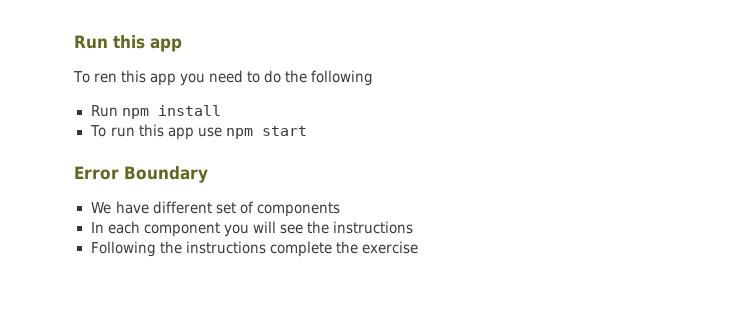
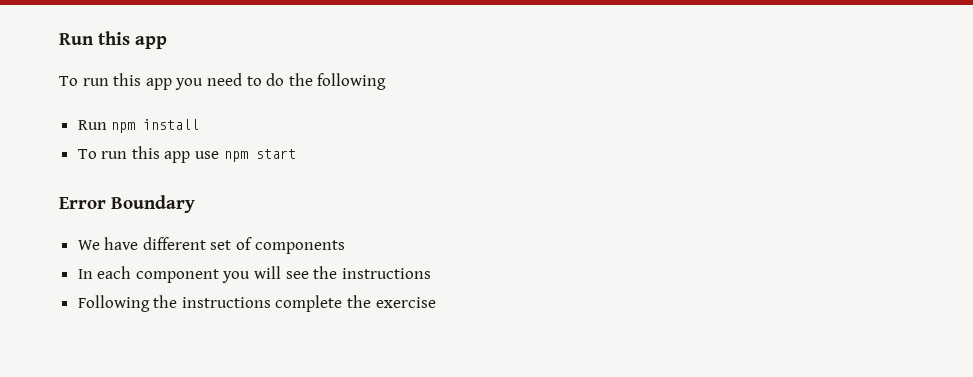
[94,73,118,83] ren -> [82,78,109,86] run

